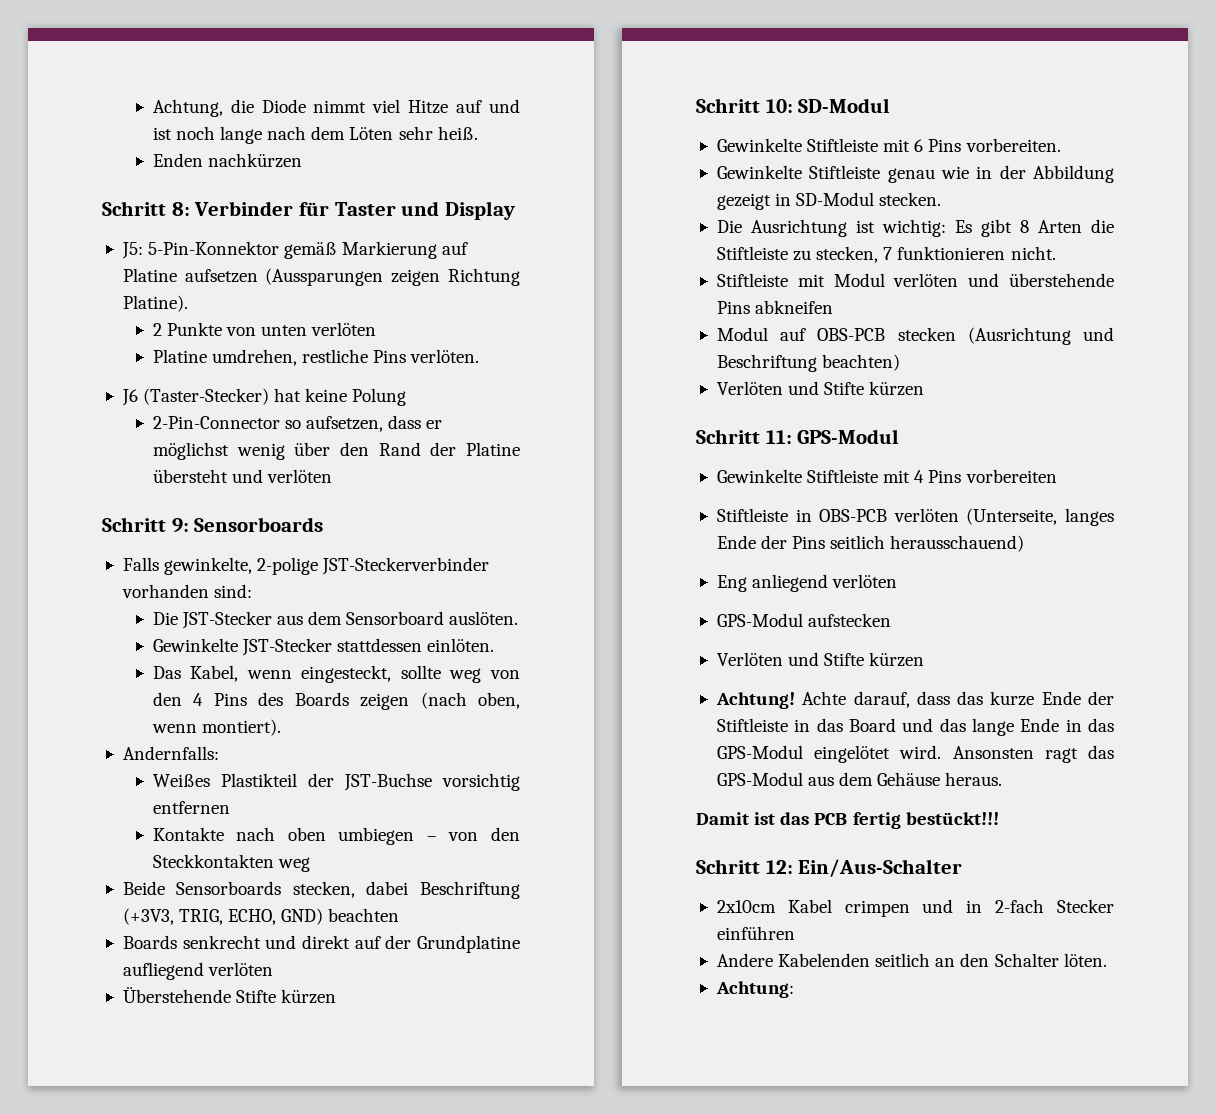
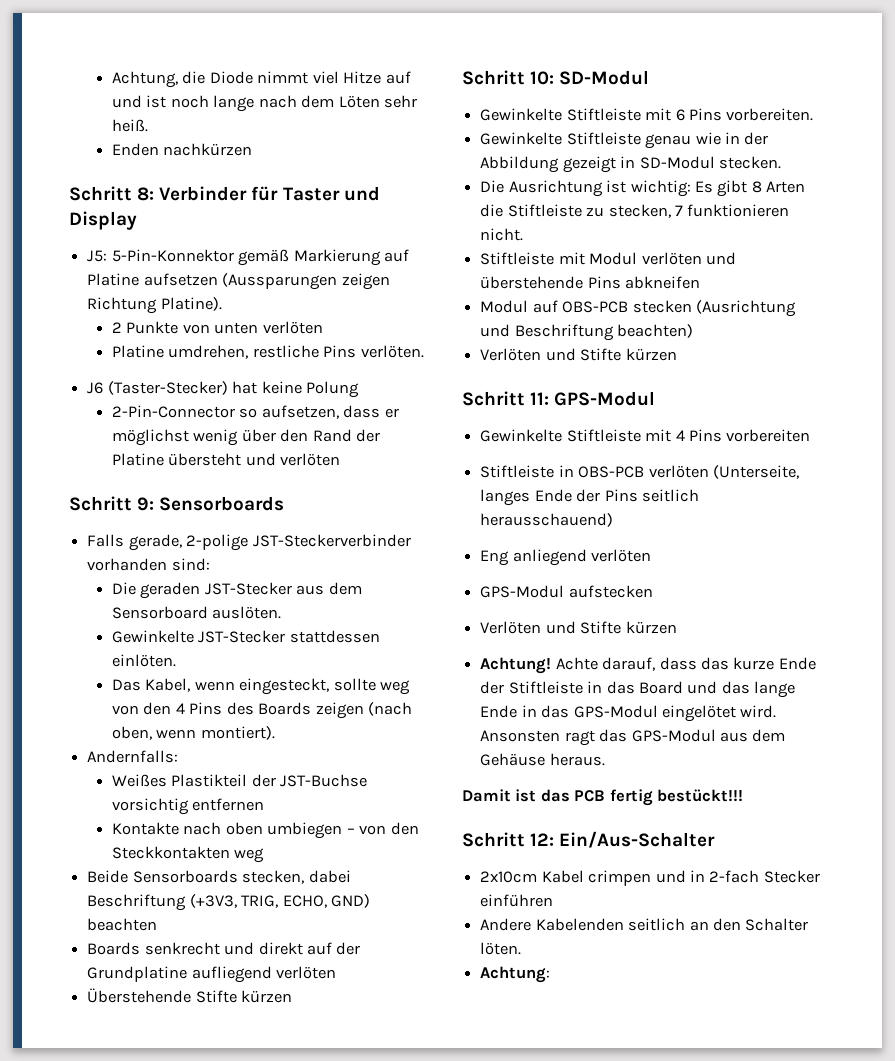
[164,557,253,575] gewinkelte, -> [128,534,182,551] gerade,
(178, 618) none -> [140,582,201,599] geraden

